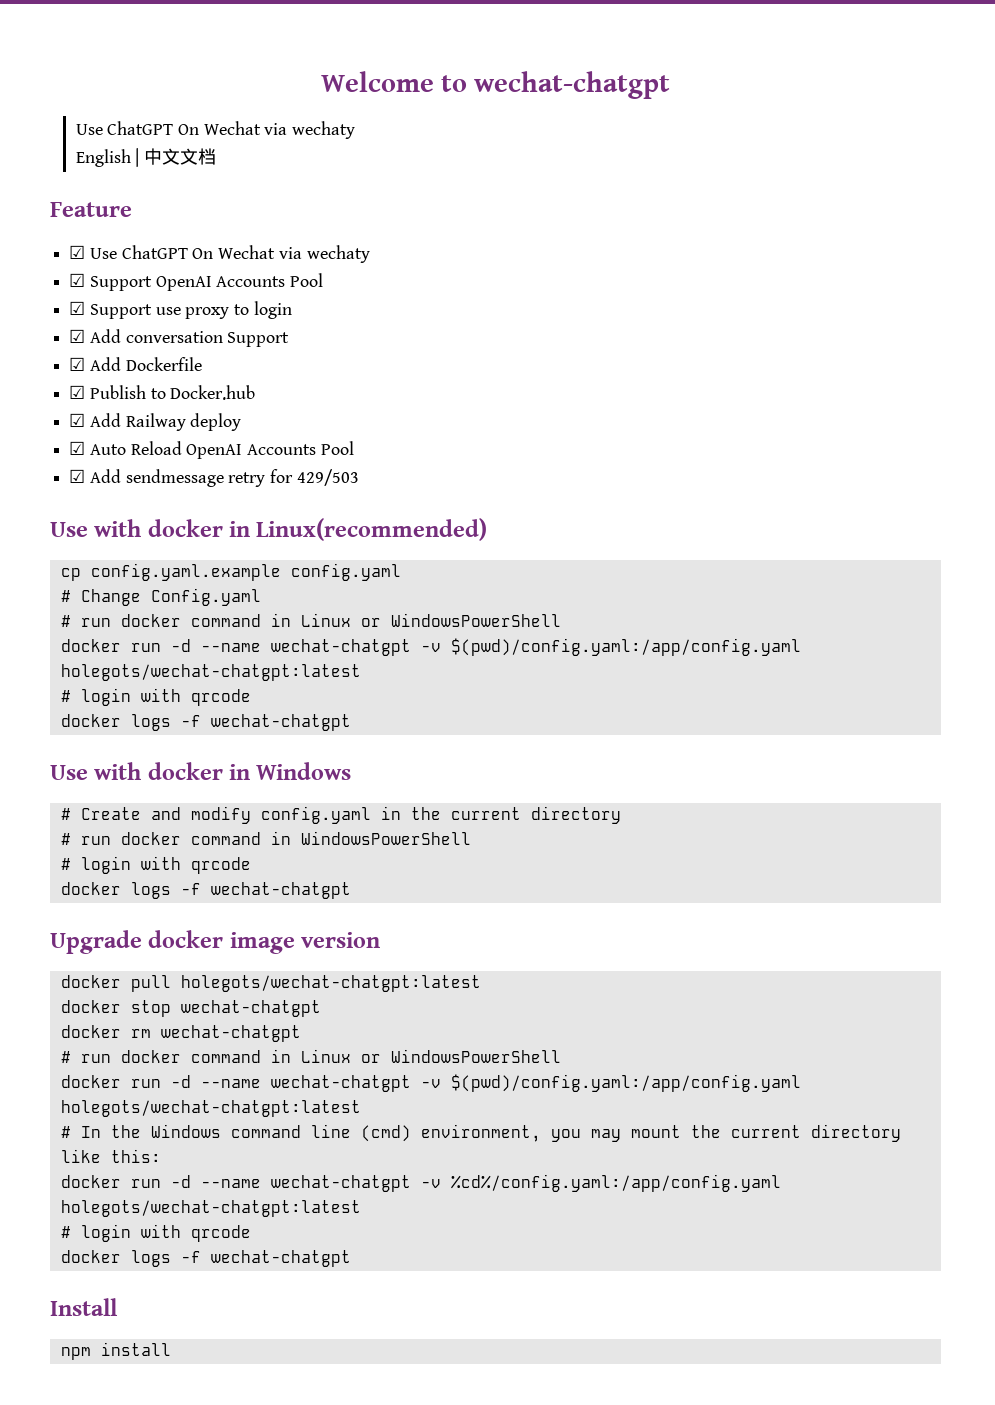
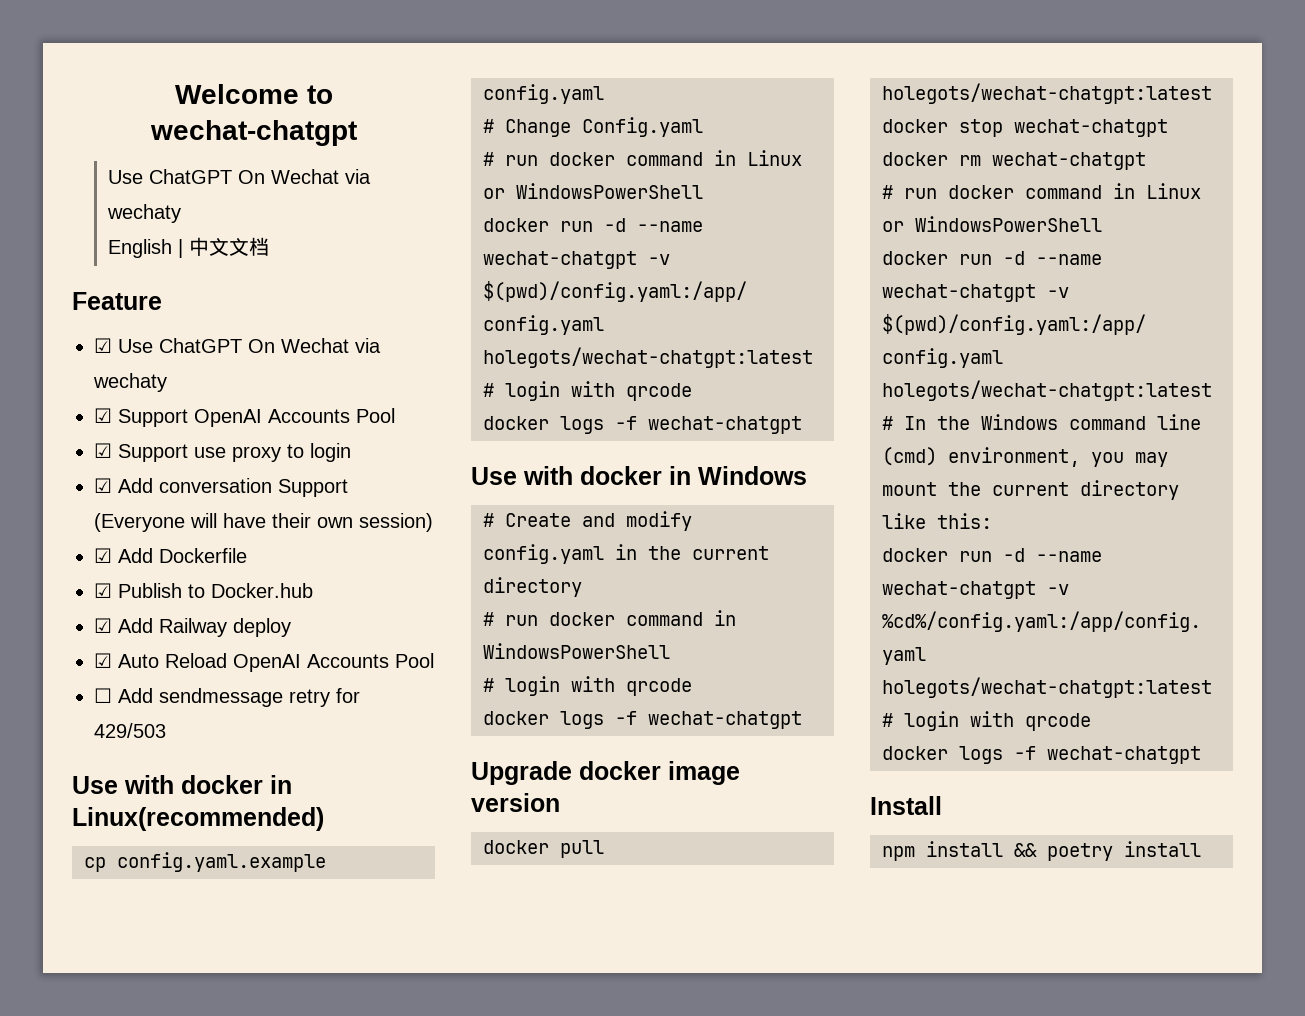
(290, 339) none -> [94,513,433,532] (Everyone will have their own session)
[69,469,86,483] ☑ -> [94,688,112,703] ☐
(171, 1349) none -> [1014,841,1201,861] && poetry install

